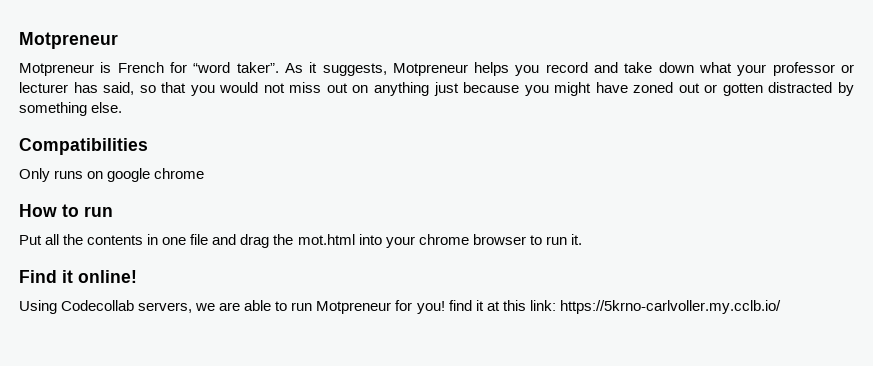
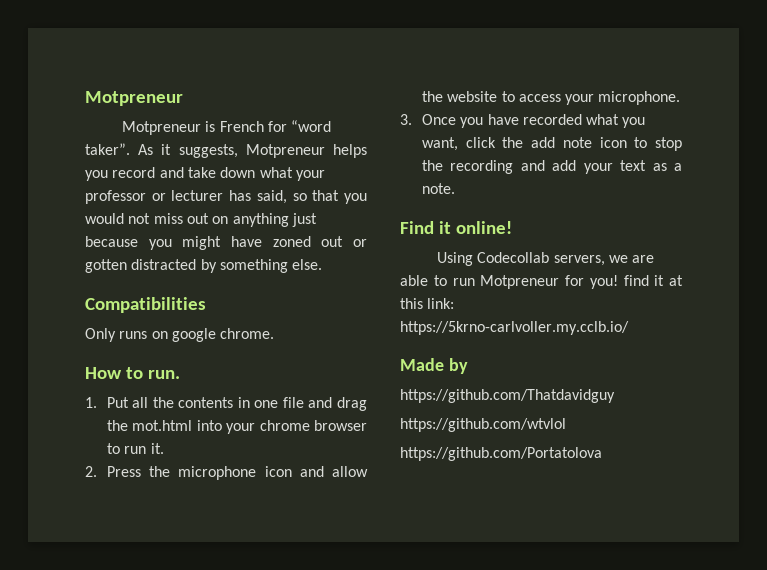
[154,168,205,179] chrome -> [220,328,275,339] chrome.
[84,206,113,217] run // -> [147,370,180,379] [85,397,97,408] run. // 1.
(582, 239) none -> [85,466,369,480] [421,91,681,105] [400,114,646,128] [421,137,682,151] [421,160,682,174] [421,183,455,194] // 2. Press the microphone icon and allow the website to access your microphone. // 3. Once you have recorded what you want, click the add note icon to stop the recording and add your text as a note.
(781, 307) none -> [400,358,468,374] [400,389,615,403] [400,418,566,432] [400,447,602,461] // Made by // https://github.com/Thatdavidguy // https://github.com/wtvlol // https://github.com/Portatolova

